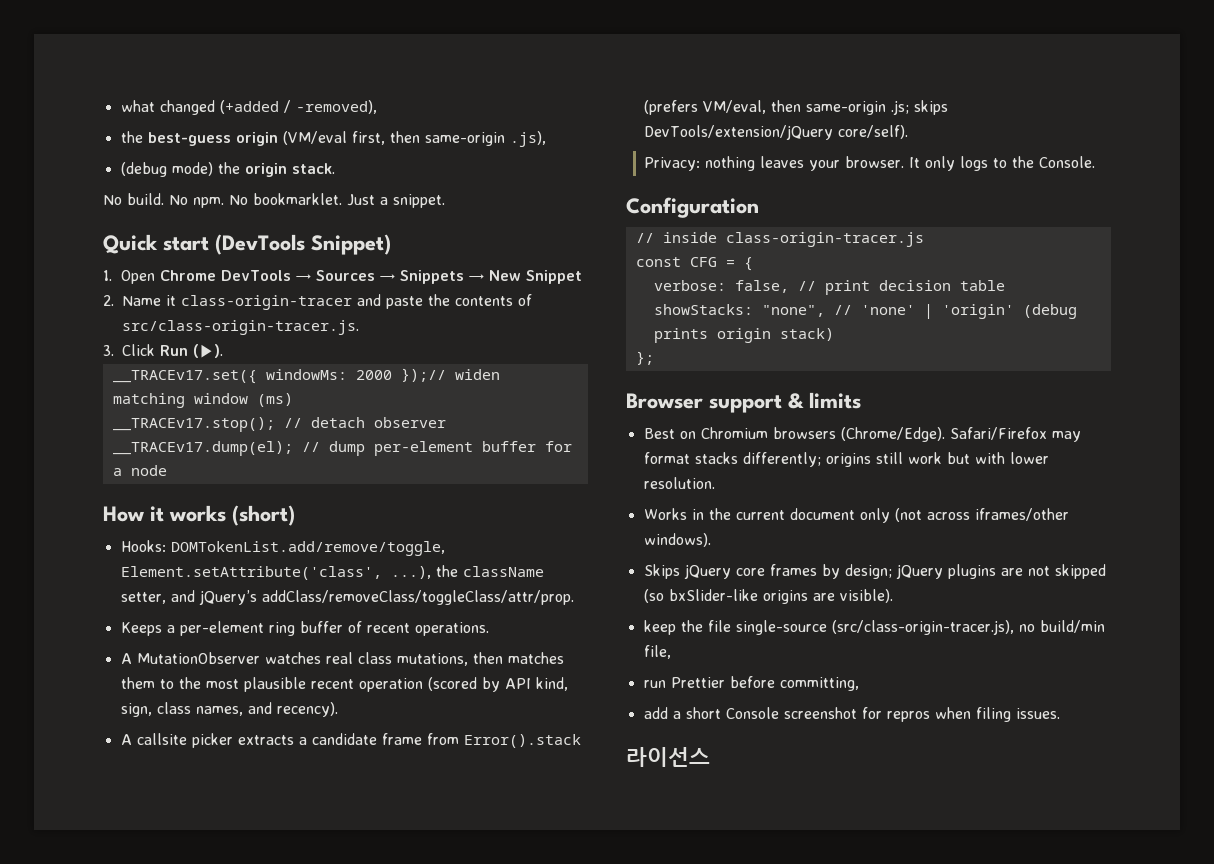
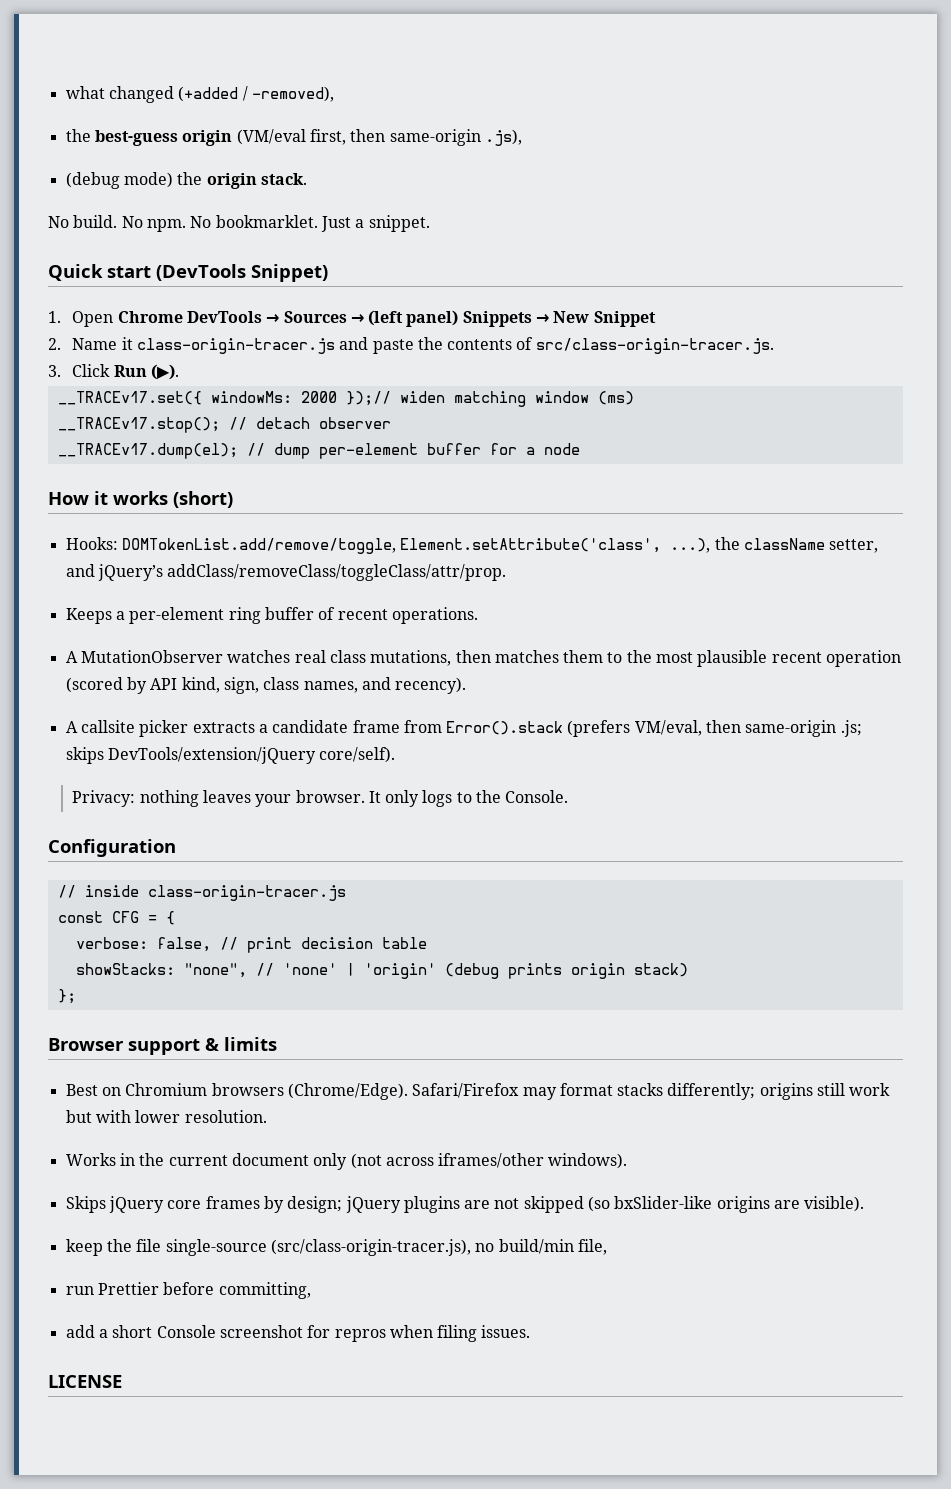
(396, 277) none -> [368,310,459,327] (left panel)
[181,295,352,310] class-origin-tracer -> [136,338,335,354] class-origin-tracer.js
[626,747,710,767] 라이선스 -> [48,1375,122,1388] LICENSE

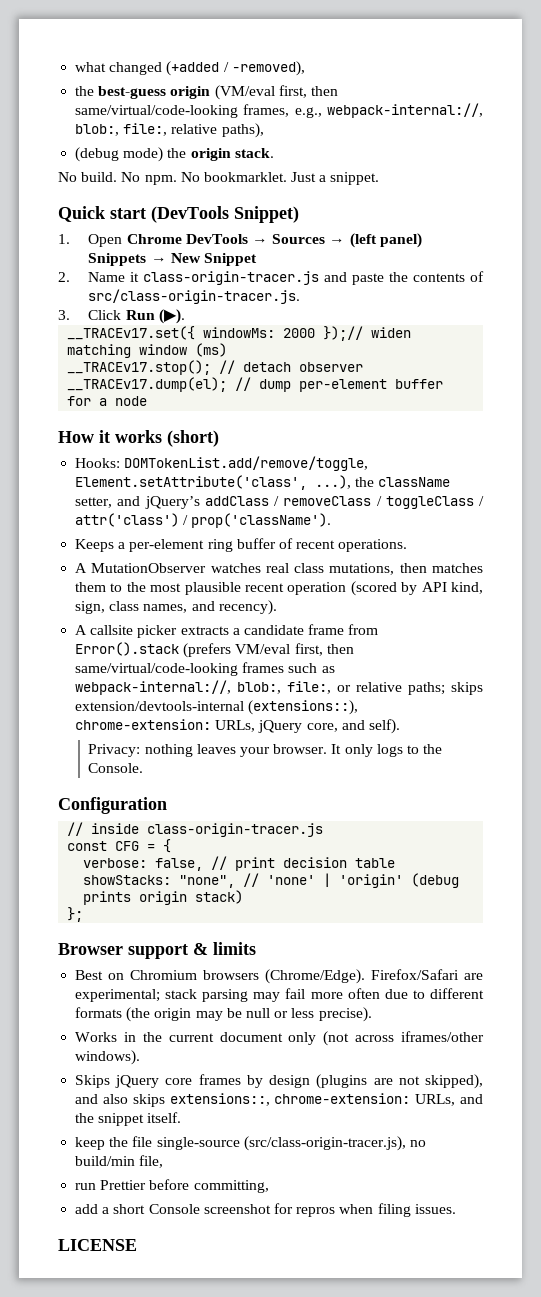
[389,129,522,146] same-origin .js), -> [75,103,483,118] [75,123,264,138] same/virtual/code-looking frames, e.g., webpack-internal://, blob:, file:, relative paths),
[167,564,507,581] addClass/removeClass/toggleClass/attr/prop. -> [204,496,484,509] [75,513,332,528] addClass / removeClass / toggleClass / attr('class') / prop('className').
[634,720,862,737] [65,747,396,764] VM/eval, then same-origin .js; skips DevTools/extension/jQuery core/self). -> [235,643,354,656] [75,662,335,676] [75,680,484,695] [75,700,359,715] [75,719,400,734] VM/eval first, then same/virtual/code-looking frames such as webpack-internal://, blob:, file:, or relative paths; skips extension/devtools-internal (extensions::), chrome-extension: URLs, jQuery core, and self).
[412,1083,891,1100] [65,1110,267,1123] Safari/Firefox may format stacks differently; origins still work but with lower resolution. -> [371,969,483,980] [75,988,484,1002] [75,1007,372,1022] Firefox/Safari are experimental; stack parsing may fail more often due to different formats (the origin may be null or less precise).
[287,1196,865,1213] design; jQuery plugins are not skipped (so bxSlider-like origins are visible). -> [269,1074,483,1089] [75,1093,483,1107] [75,1112,182,1126] design (plugins are not skipped), and also skips extensions::, chrome-extension: URLs, and the snippet itself.

